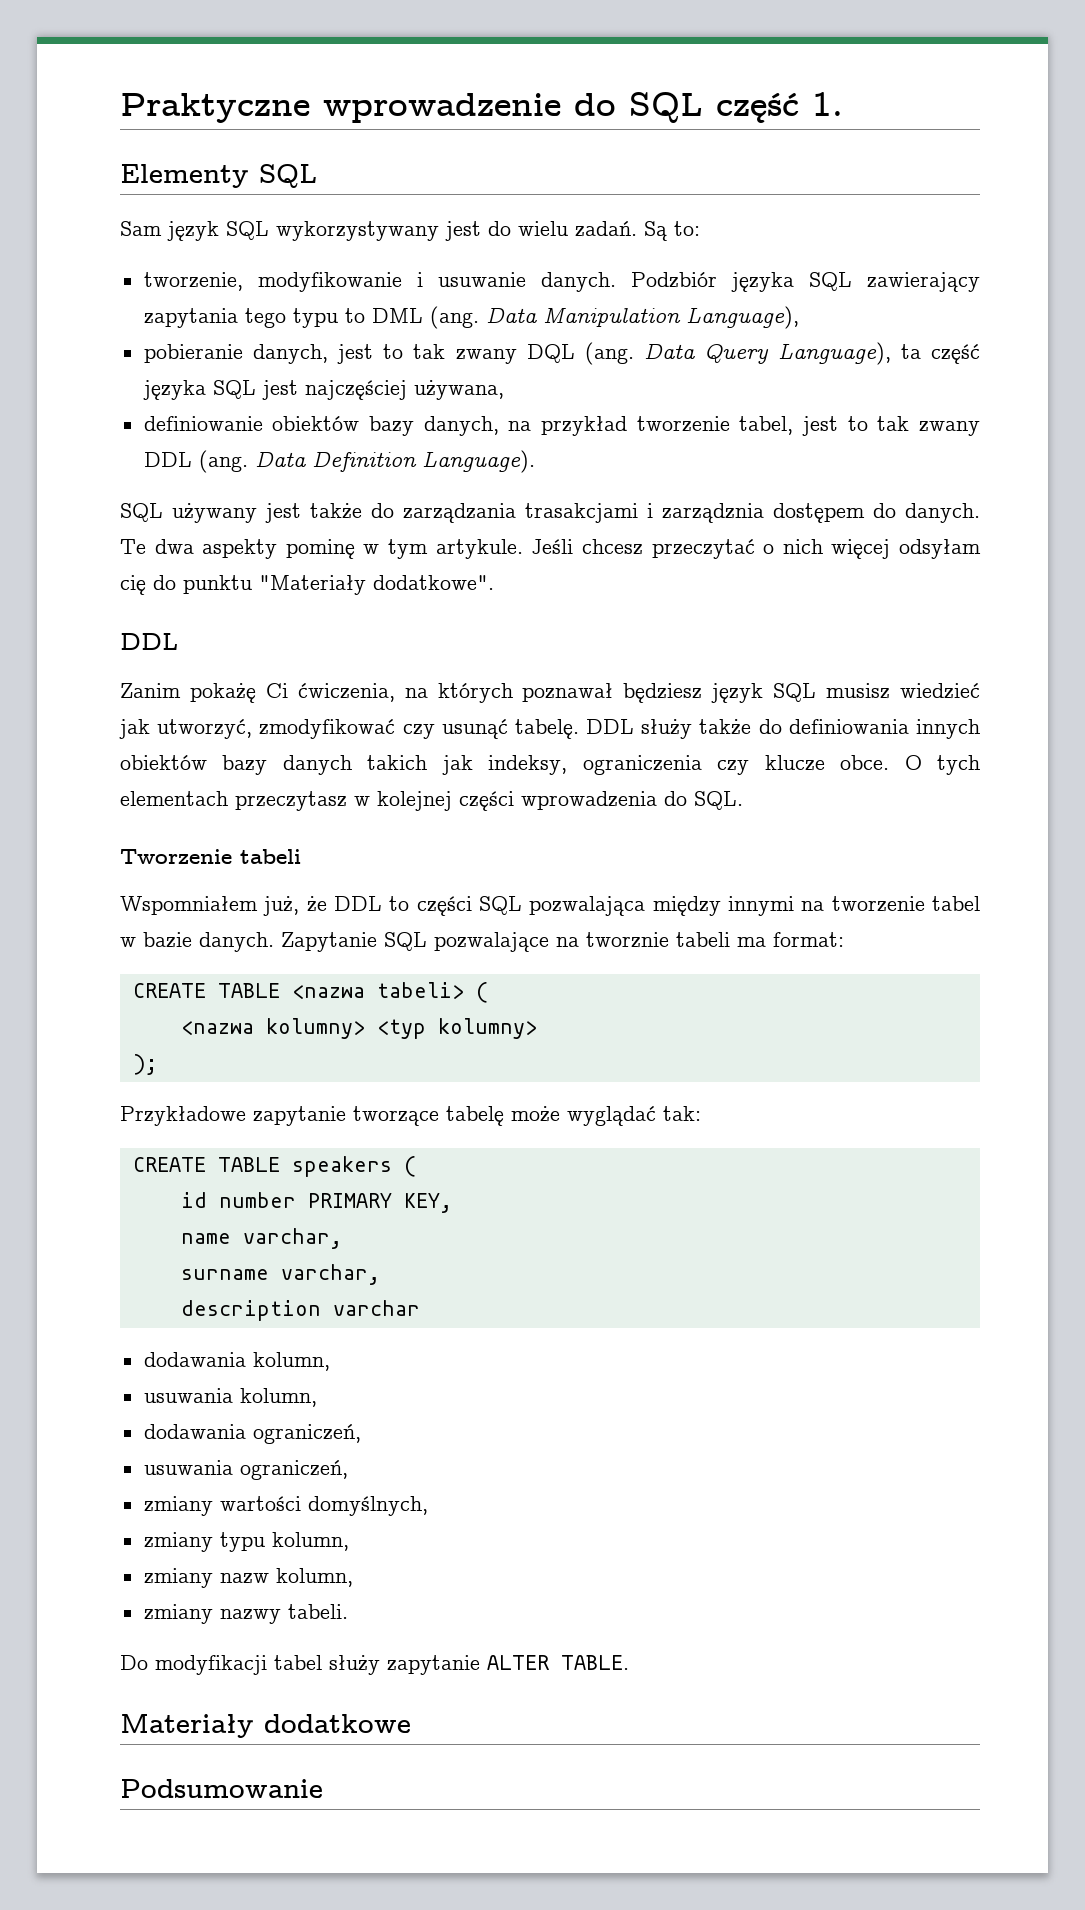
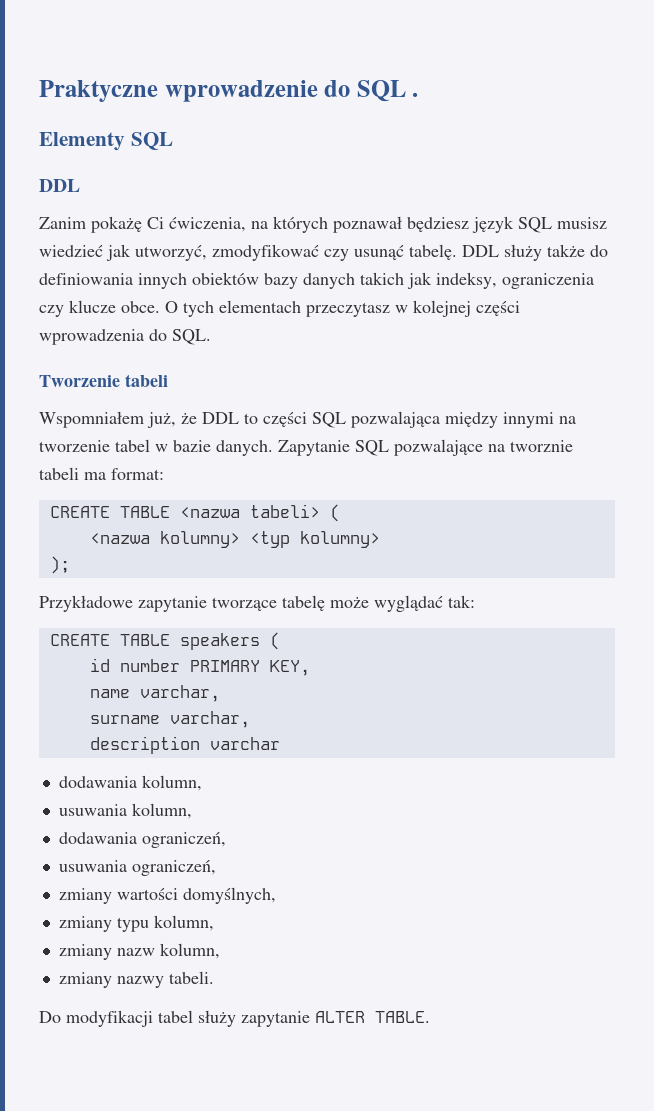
[716,92,843,123] część 1. -> [412,92,419,97] .
[120,221,700,241] [143,272,981,292] [143,306,799,329] [143,342,980,365] [142,380,504,400] [143,416,980,436] [143,450,535,473] [120,503,980,523] [120,539,982,559] [120,575,494,595] // Sam język SQL wykorzystywany jest do wielu zadań. Są to: // tworzenie, modyfikowanie i usuwanie danych. Podzbiór języka SQL zawierający zapytania tego typu to DML (ang. Data Manipulation Language), // pobieranie danych, jest to tak zwany DQL (ang. Data Query Language), ta część języka SQL jest najczęściej używana, // definiowanie obiektów bazy danych, na przykład tworzenie tabel, jest to tak zwany DDL (ang. Data Definition Language). // SQL używany jest także do zarządzania trasakcjami i zarządznia dostępem do danych. Te dwa aspekty pominę w tym artykule. Jeśli chcesz przeczytać o nich więcej odsyłam cię do punktu "Materiały dodatkowe". -> (173, 141) none
[120,1714,411,1738] [120,1779,323,1798] // Materiały dodatkowe // Podsumowanie -> (430, 1017) none

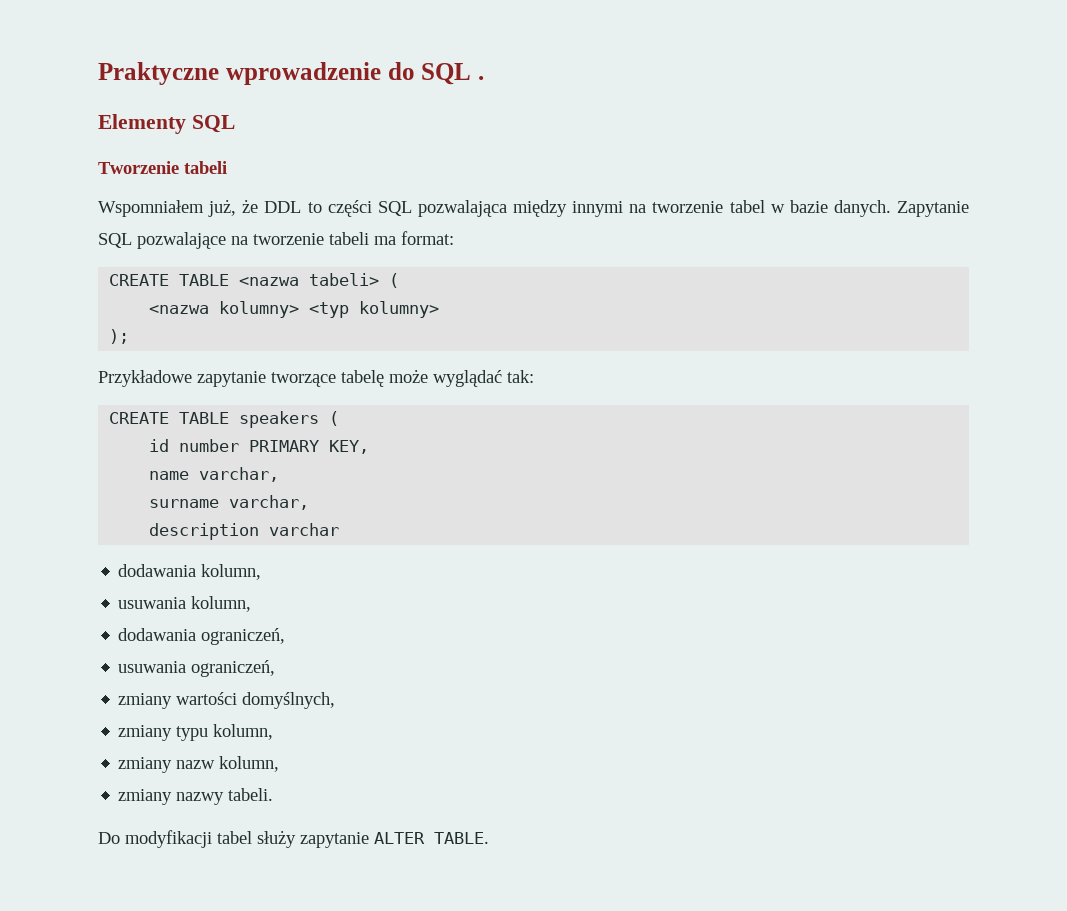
[39,179,80,192] [39,216,607,233] [39,244,608,261] [39,272,594,289] [39,300,520,317] [39,329,211,345] // DDL // Zanim pokażę Ci ćwiczenia, na których poznawał będziesz język SQL musisz wiedzieć jak utworzyć, zmodyfikować czy usunąć tabelę. DDL służy także do definiowania innych obiektów bazy danych takich jak indeksy, ograniczenia czy klucze obce. O tych elementach przeczytasz w kolejnej części wprowadzenia do SQL. -> (235, 124) none
[510,440,573,452] tworznie -> [253,233,324,245] tworzenie

